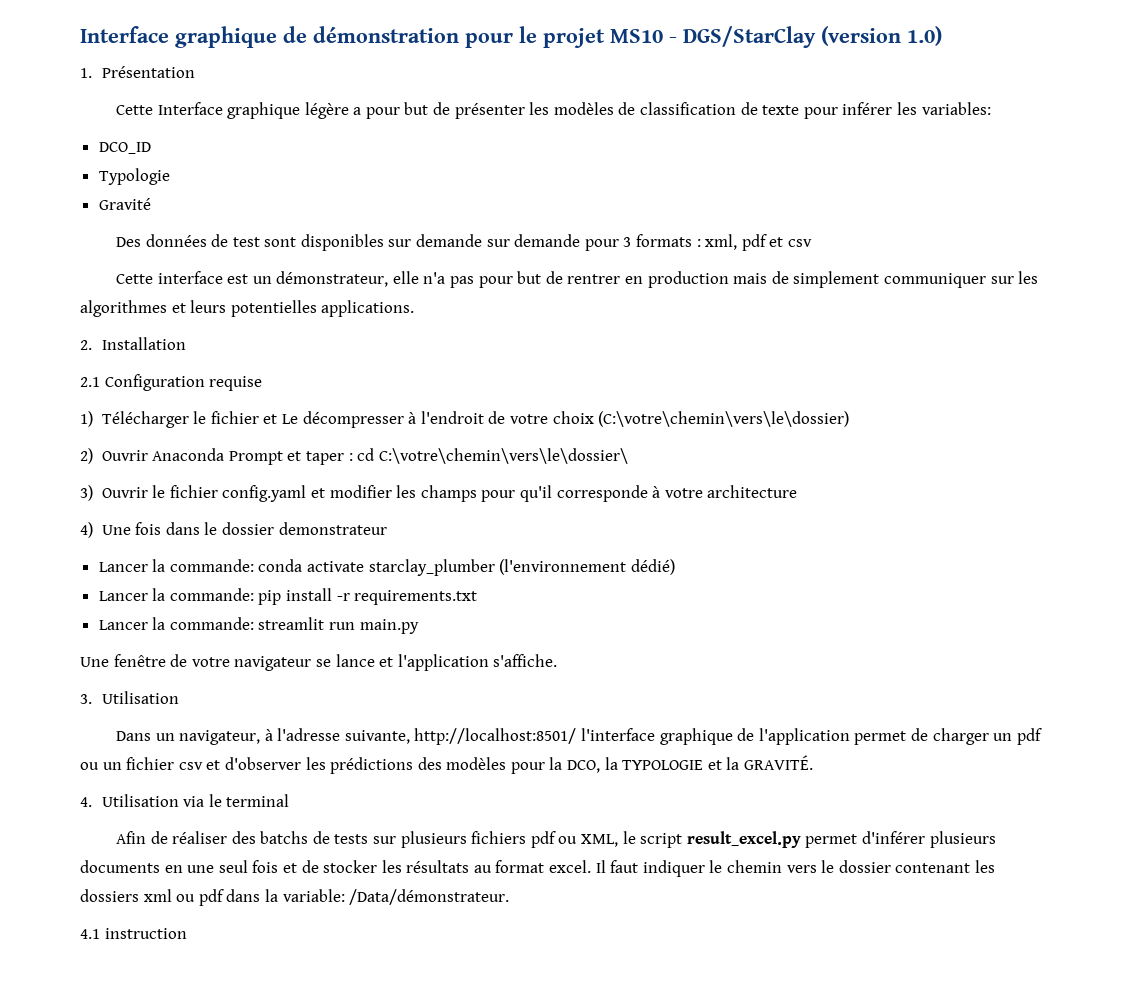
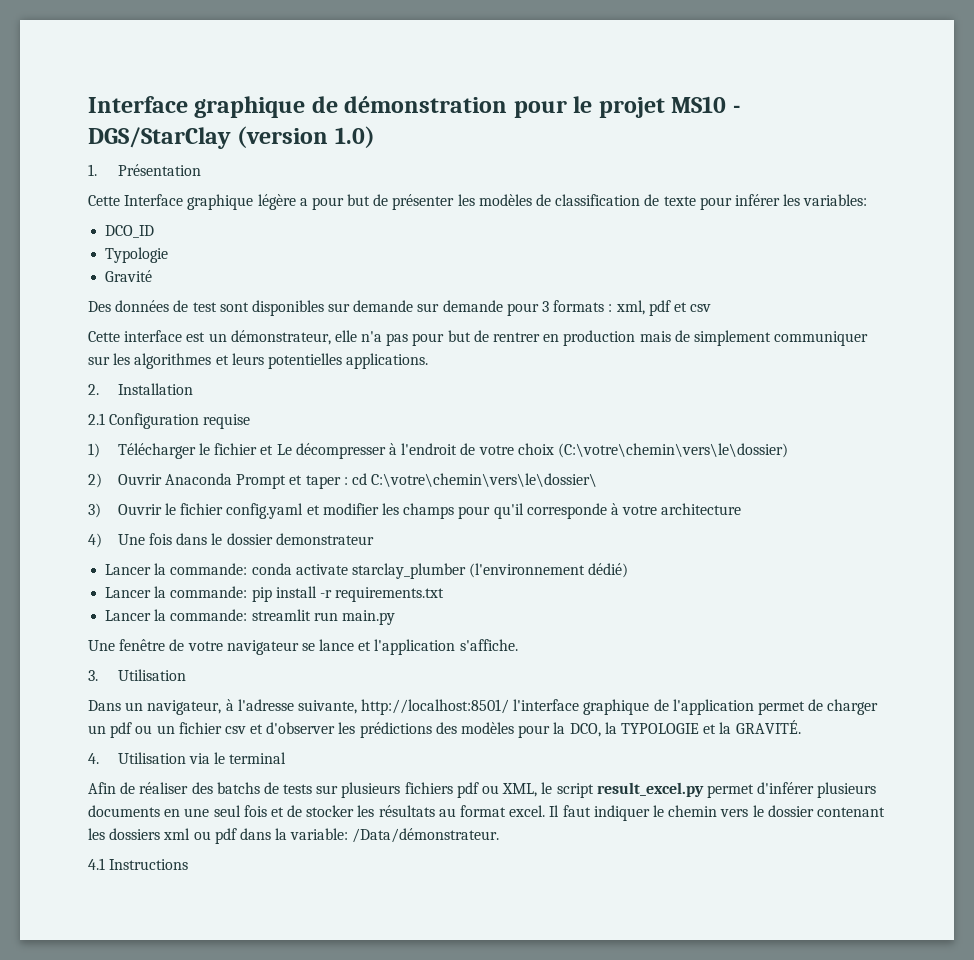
[104,928,187,939] instruction -> [109,859,189,870] Instructions

